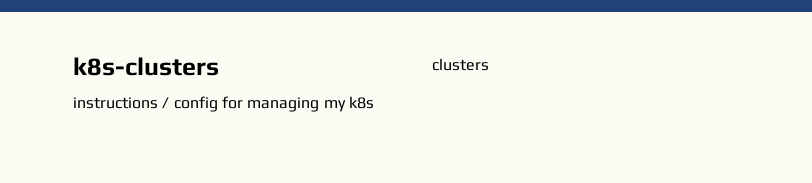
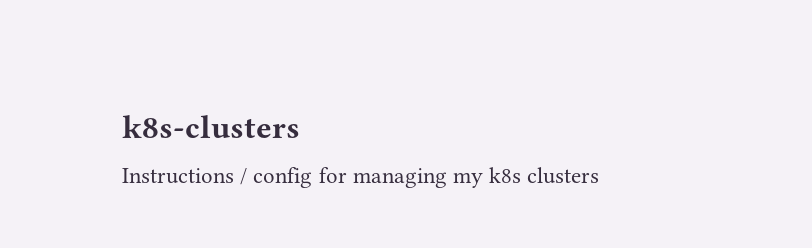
[73,97,158,109] instructions -> [122,168,234,184] Instructions

